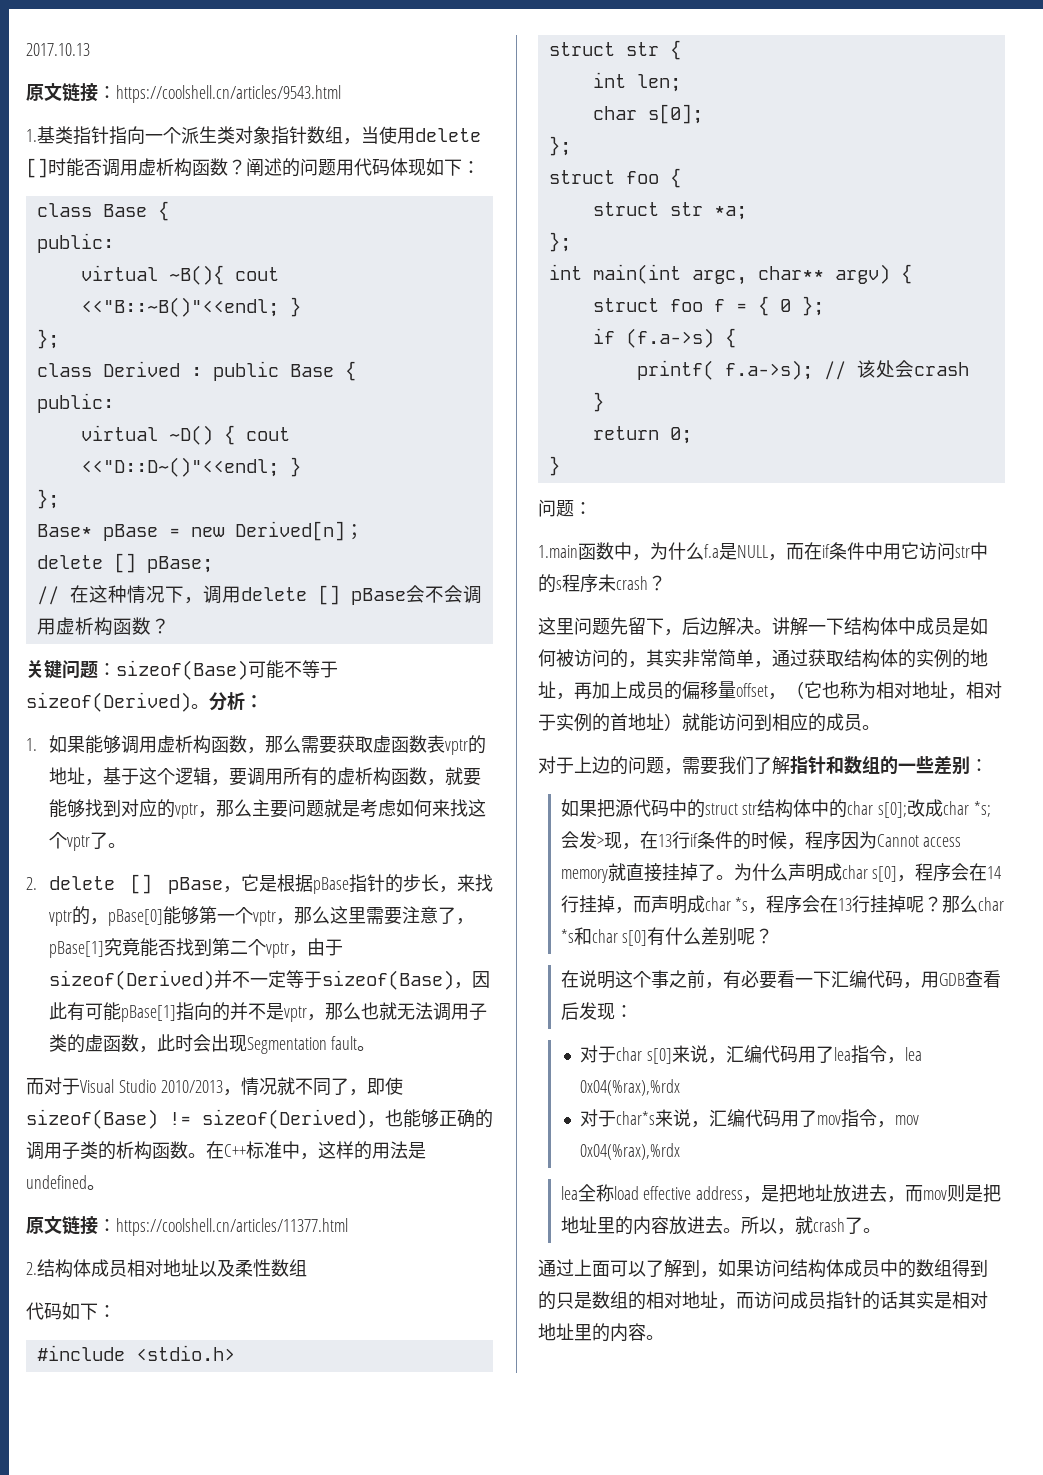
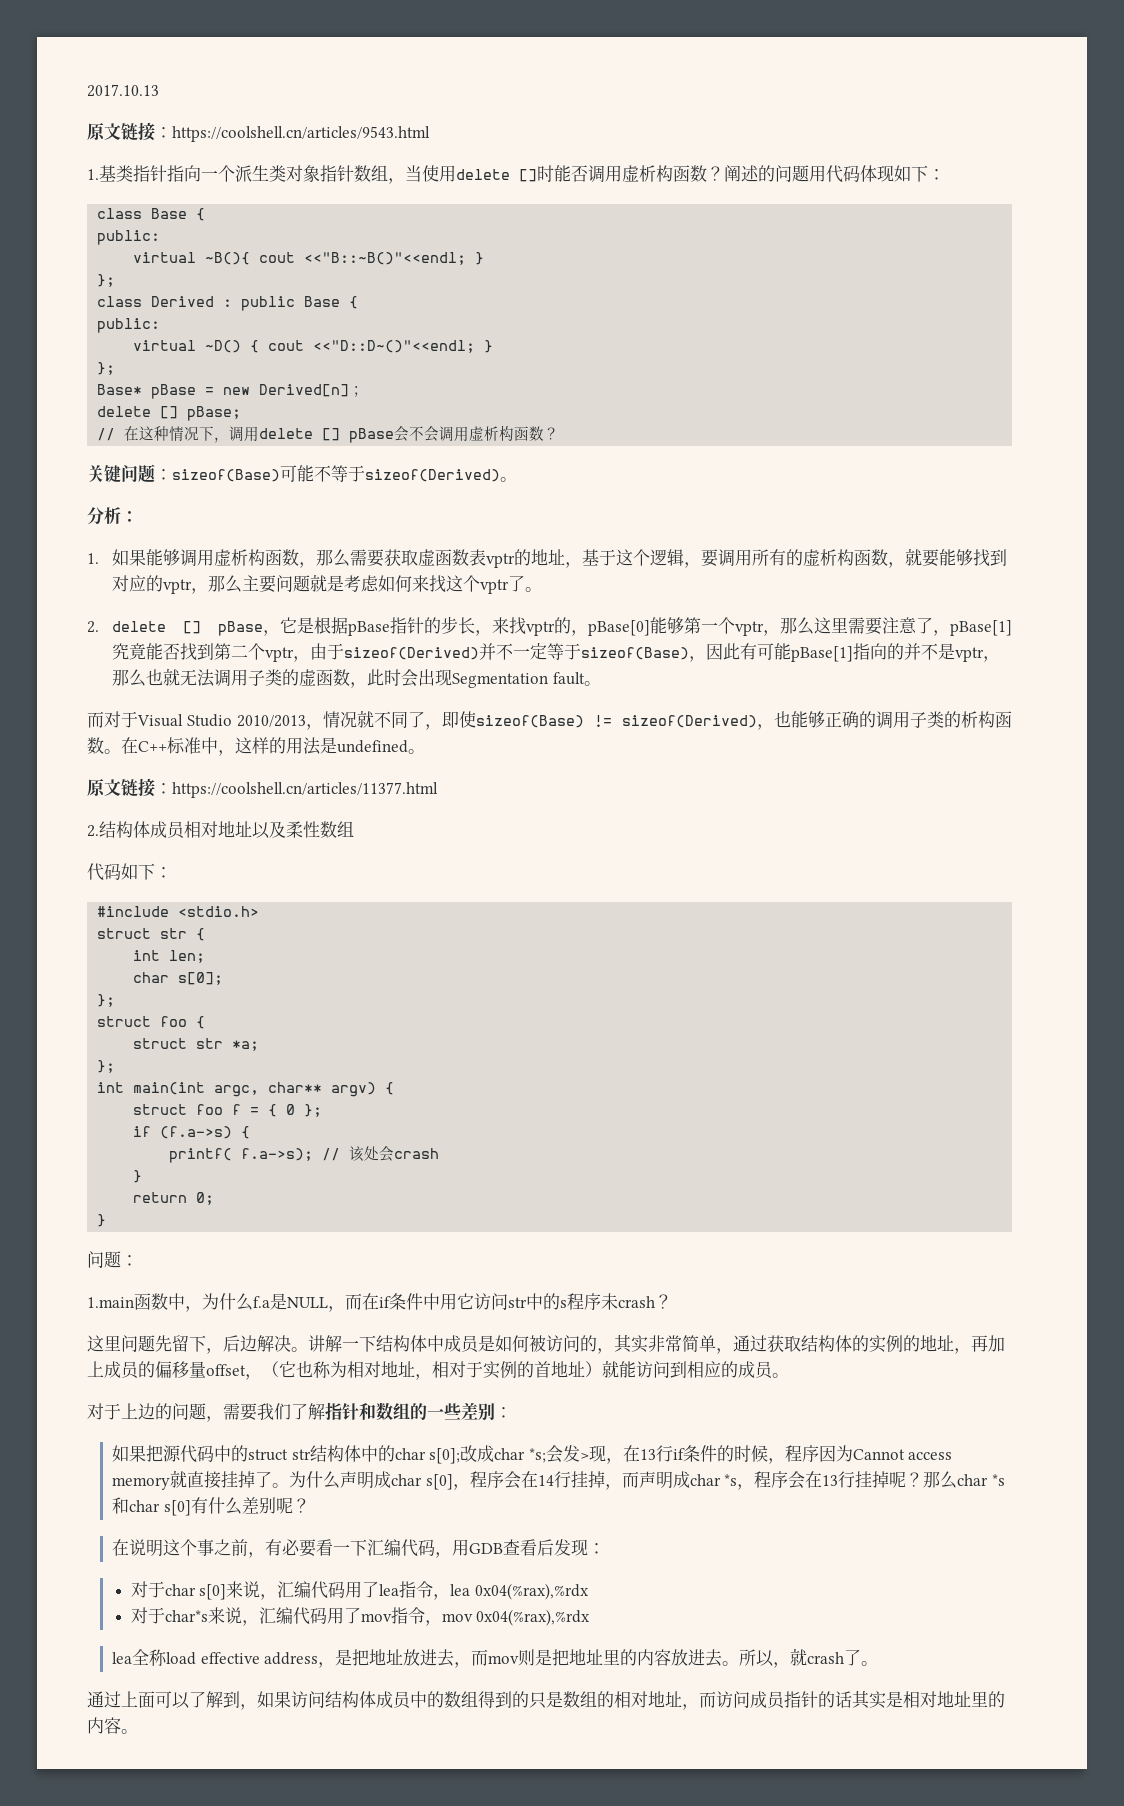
(209, 706) none -> (517, 479) //

